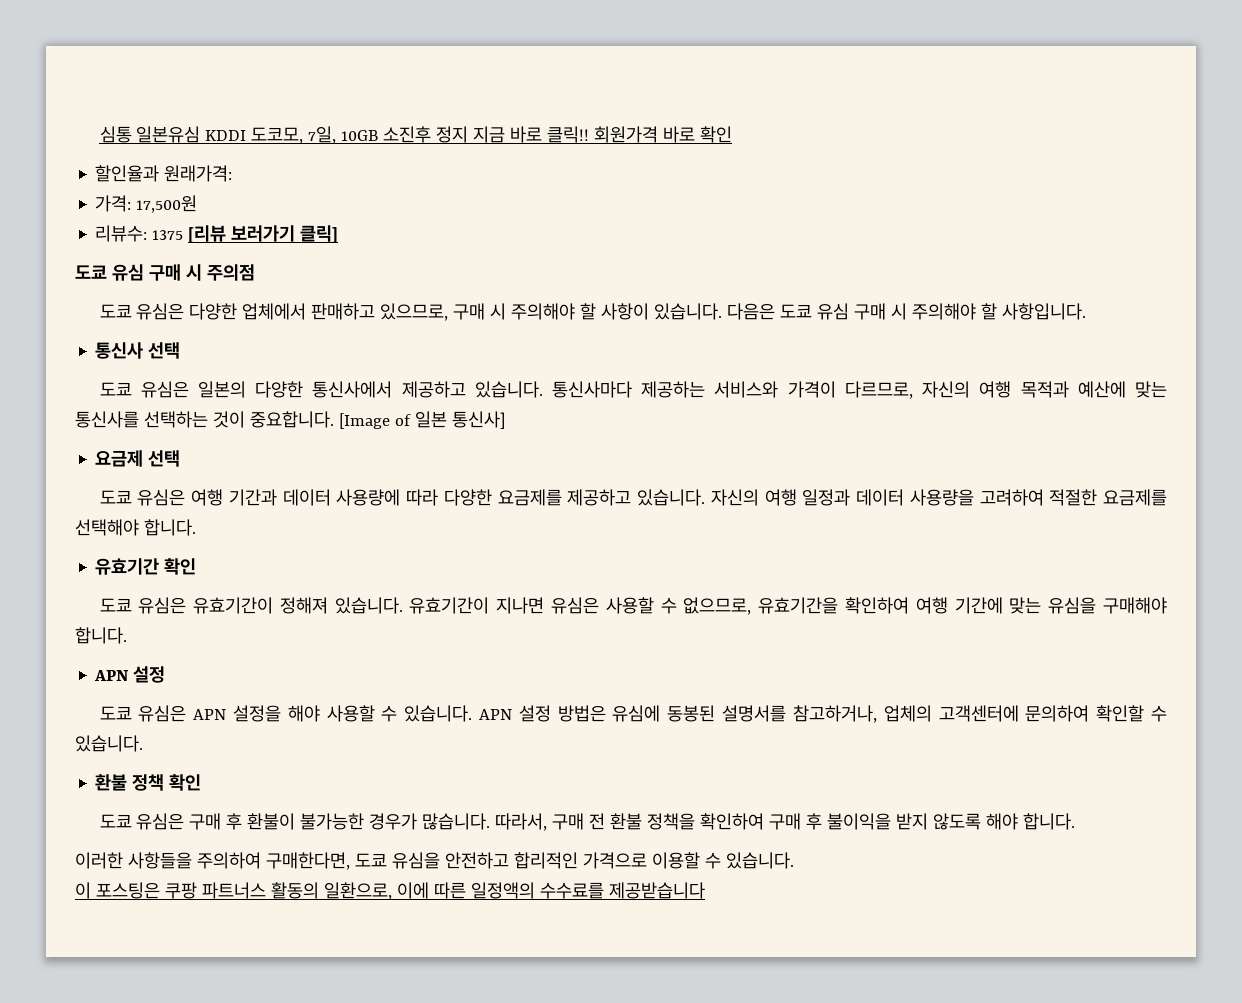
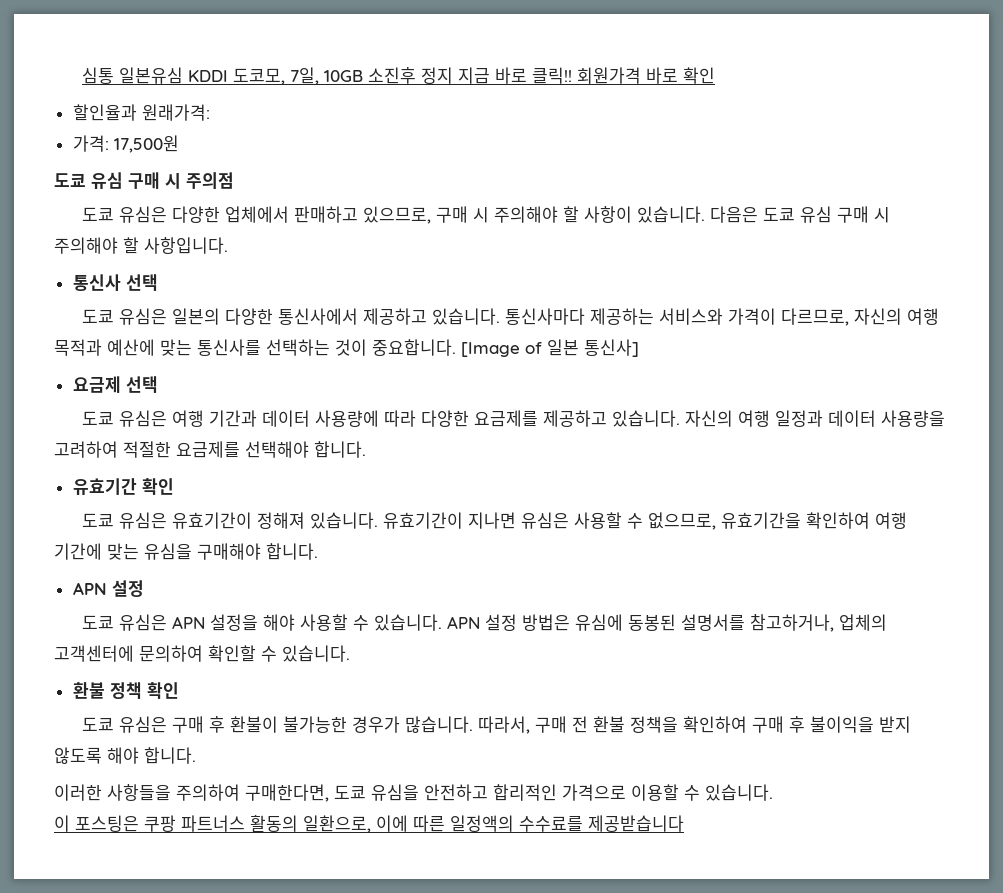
[95,225,339,243] // 리뷰수: 1375 [리뷰 보러가기 클릭] -> (179, 144) none

